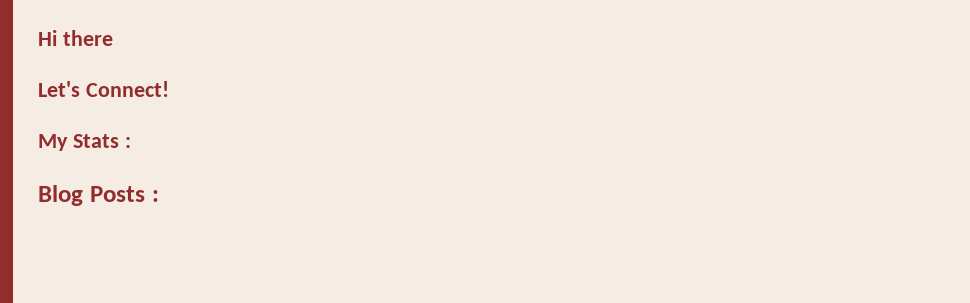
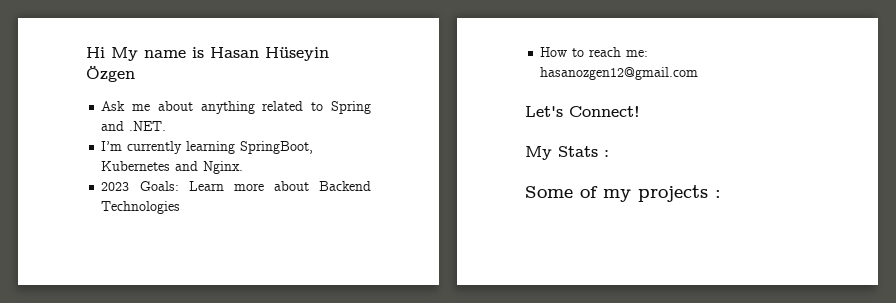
[62,30,113,46] there -> [111,47,329,61] [86,66,135,82] [101,101,372,114] [101,121,167,131] [101,141,314,154] [101,161,244,174] [101,181,371,191] [101,201,181,214] [540,47,649,57] [540,67,699,80] My name is Hasan Hüseyin Özgen // Ask me about anything related to Spring and .NET. // I’m currently learning SpringBoot, Kubernetes and Nginx. // 2023 Goals: Learn more about Backend Technologies // How to reach me: hasanozgen12@gmail.com
[38,185,145,206] Blog Posts -> [525,185,708,202] Some of my projects

